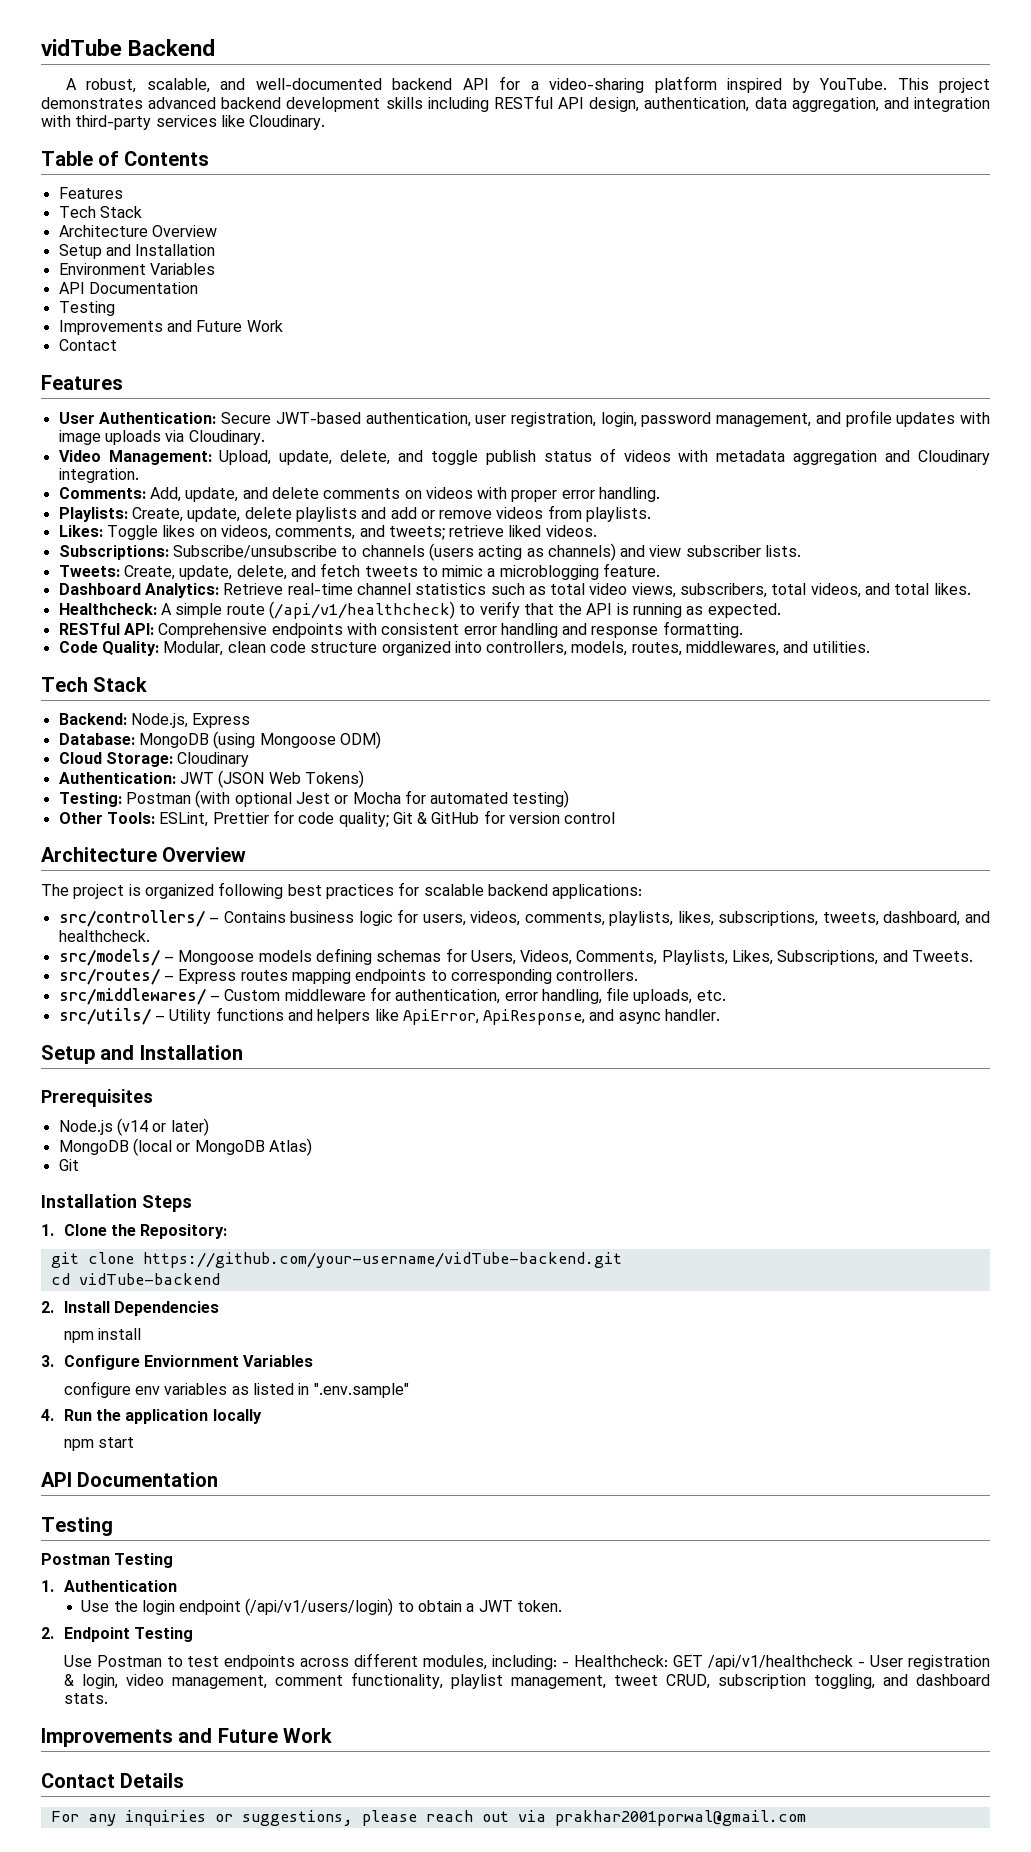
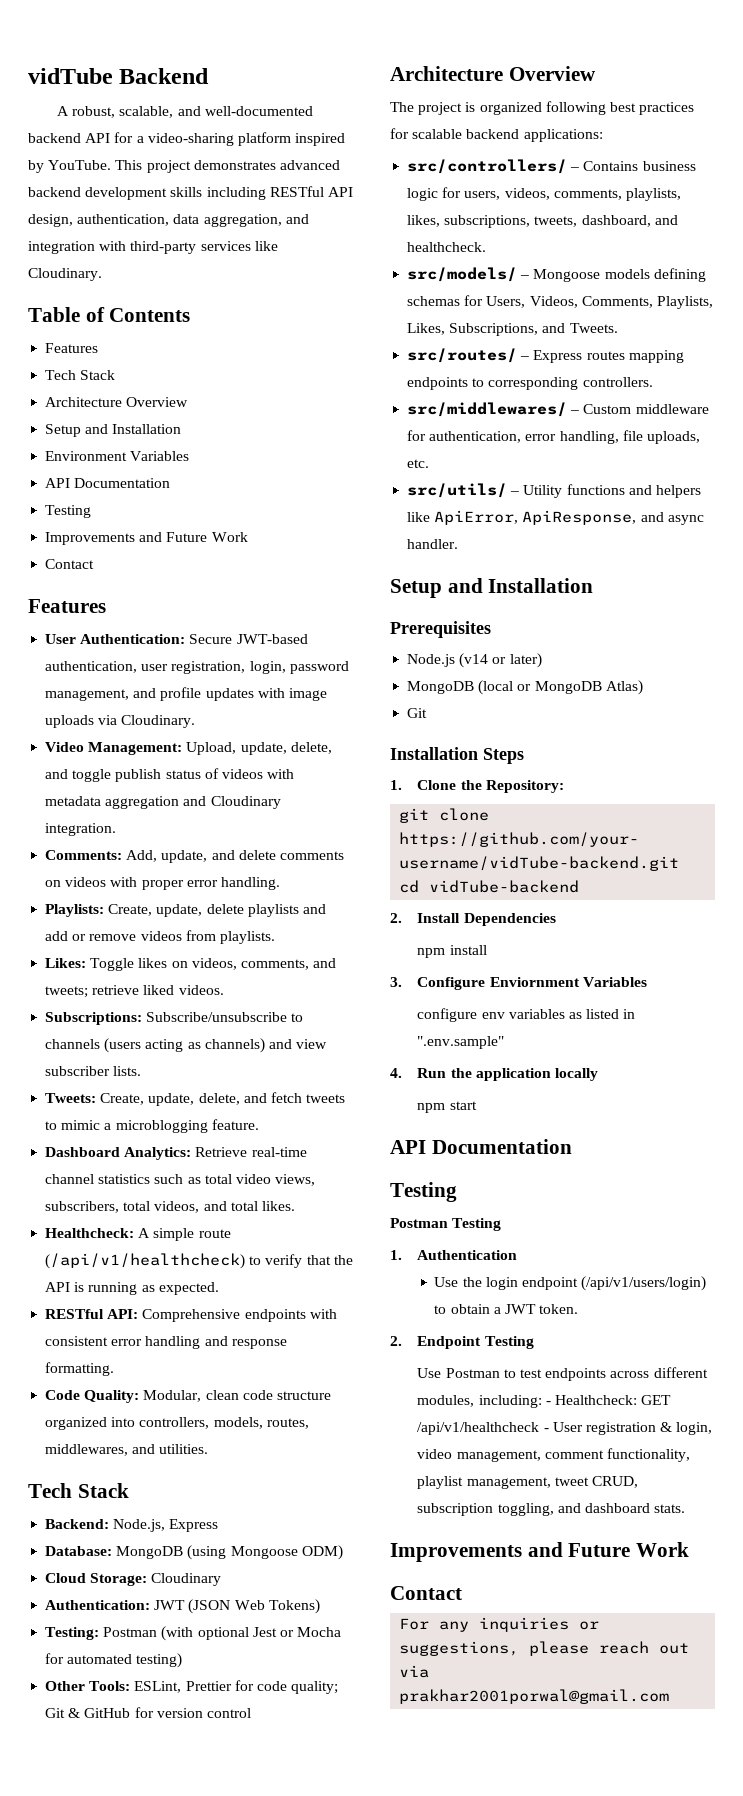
[120,1773,185,1788] Details -> (462, 1593) none

